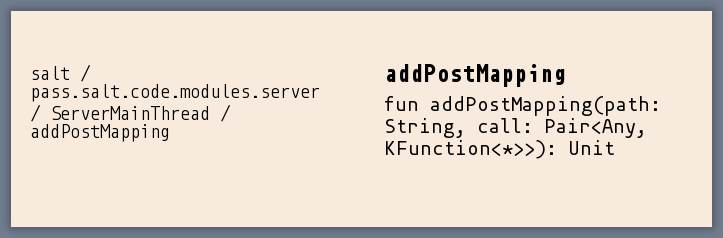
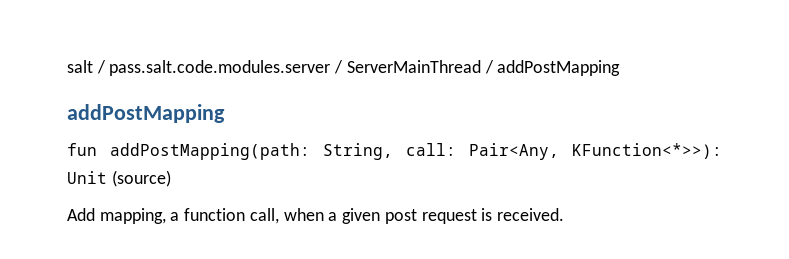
(615, 147) none -> [111,170,171,187] [67,208,564,224] (source) // Add mapping, a function call, when a given post request is received.

